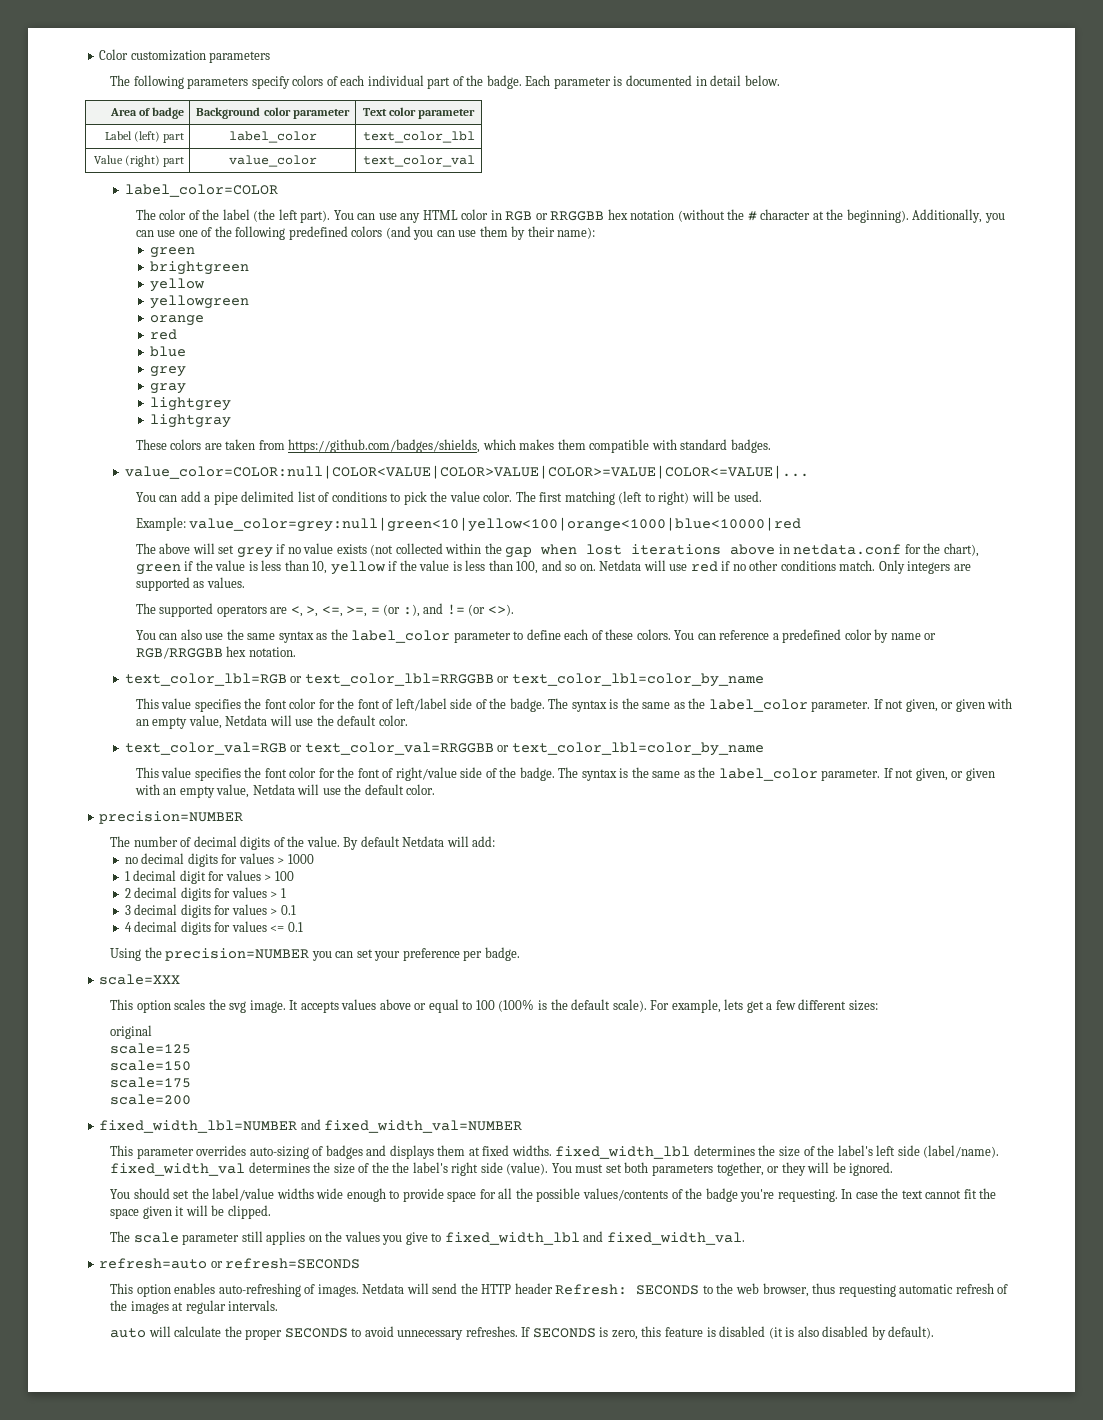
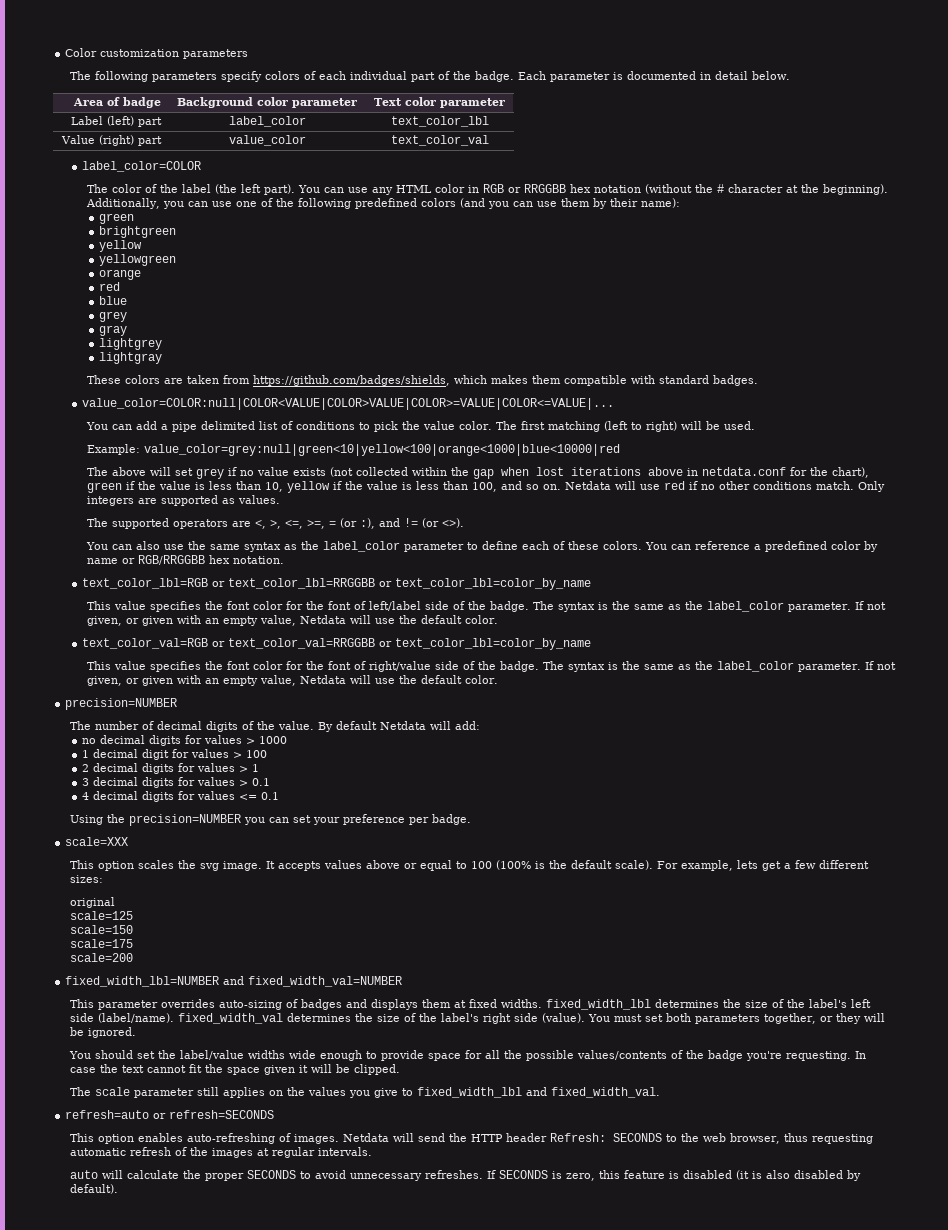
[392,1162,410,1173] the -> (437, 1017) none

